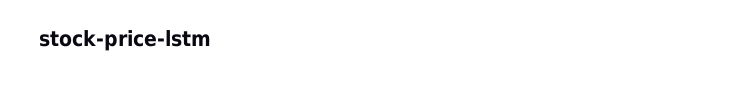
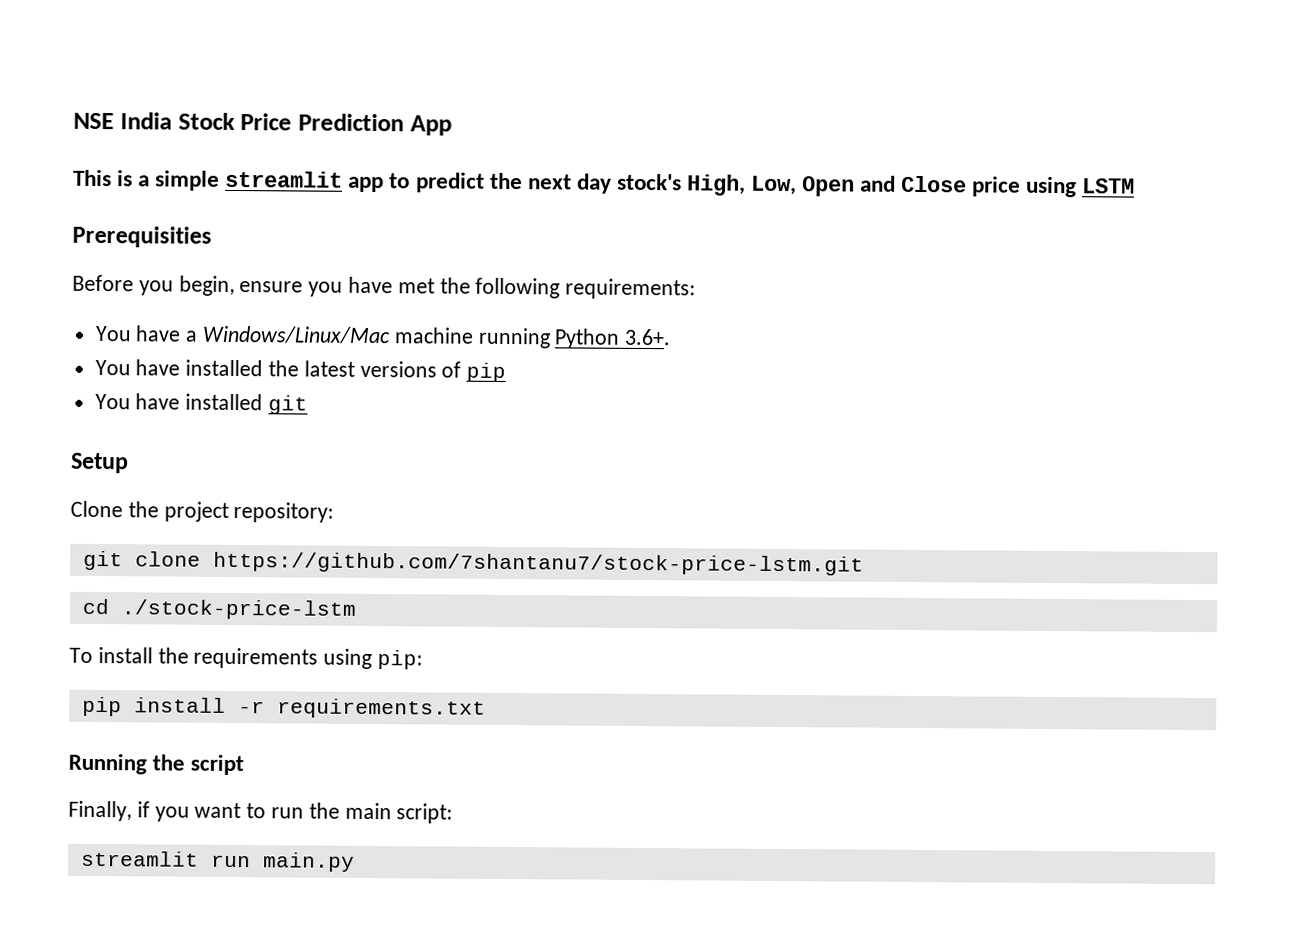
[39,30,211,51] stock-price-lstm -> [73,112,452,136] [73,169,1136,198] [72,225,212,248] [72,274,697,300] [94,325,672,349] [94,359,507,382] [94,393,309,415] [70,452,129,474] [70,500,335,523] [82,550,864,576] [81,598,357,620] [69,646,424,670] [81,696,486,719] [68,753,245,776] [68,800,454,824] [80,850,355,872] NSE India Stock Price Prediction App // This is a simple streamlit app to predict the next day stock's High, Low, Open and Close price using LSTM // Prerequisities // Before you begin, ensure you have met the following requirements: // You have a Windows/Linux/Mac machine running Python 3.6+. // You have installed the latest versions of pip // You have installed git // Setup // Clone the project repository: // git clone https://github.com/7shantanu7/stock-price-lstm.git // cd ./stock-price-lstm // To install the requirements using pip: // pip install -r requirements.txt // Running the script // Finally, if you want to run the main script: // streamlit run main.py

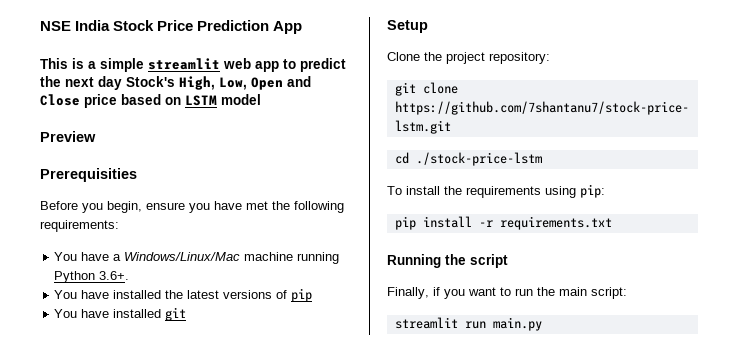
(344, 179) none -> [223,58,251,69] web
[616,173,682,191] stock's -> [126,76,175,87] Stock's
[1026,176,1078,198] using -> [121,94,181,105] based on
(1136, 186) none -> [221,94,261,105] [40,131,96,142] model // Preview

